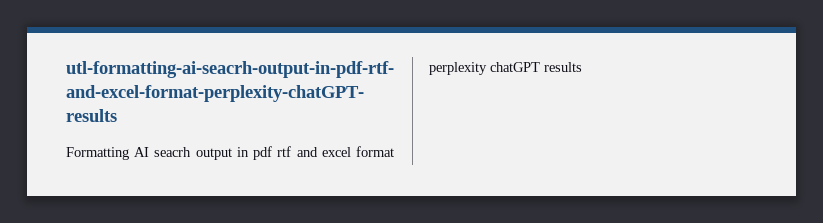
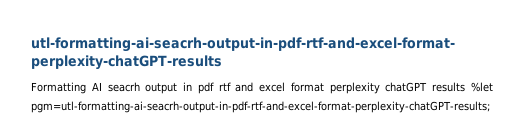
(582, 67) none -> [471,82,494,92] [31,101,490,113] %let pgm=utl-formatting-ai-seacrh-output-in-pdf-rtf-and-excel-format-perplexity-chatGPT-results;

